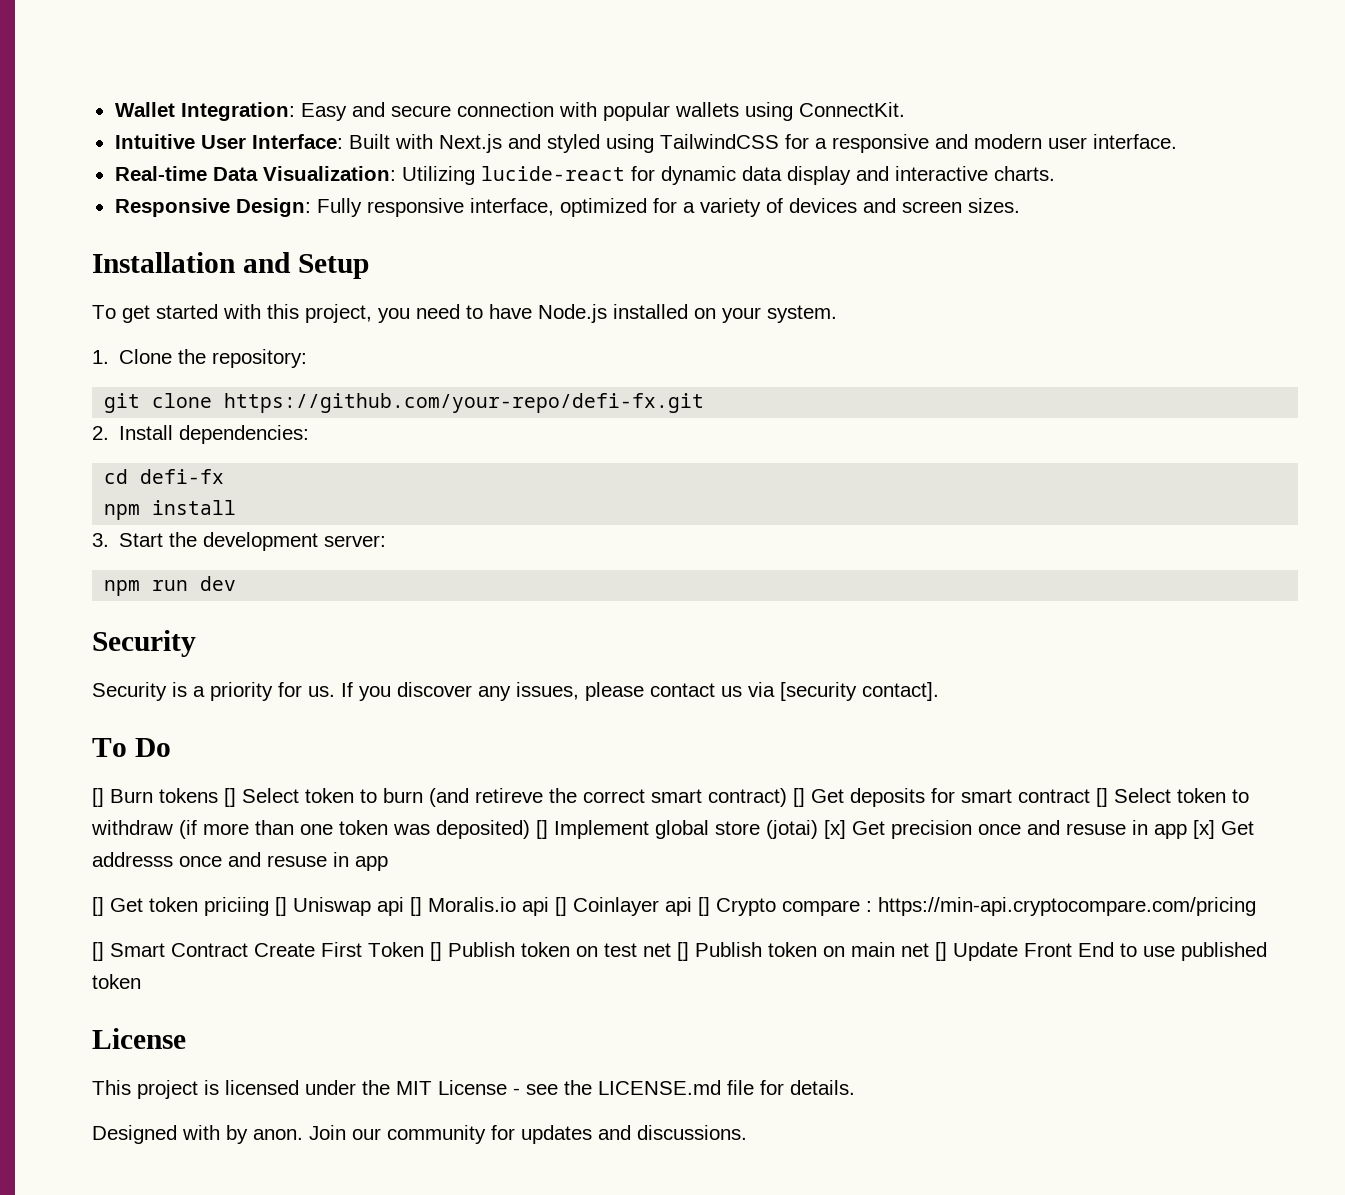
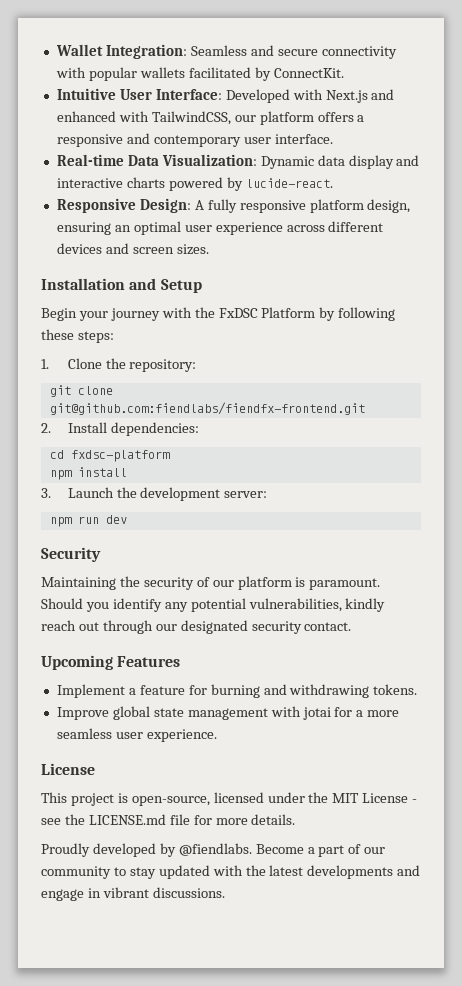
[300,103,347,121] Easy -> [190,45,247,56] Seamless
[456,102,554,117] connection -> [321,46,397,59] connectivity
[744,102,793,121] using -> [188,67,271,81] facilitated by
[348,134,390,149] Built -> [225,89,290,103] Developed
[546,134,809,153] styled using TailwindCSS for -> [56,111,354,125] enhanced with TailwindCSS, our platform offers
[973,134,1042,149] modern -> [153,135,241,147] contemporary
[401,166,1055,185] [114,198,783,217] Utilizing lucide-react for dynamic data display and interactive charts. // Responsive Design: Fully responsive interface, optimized for a variety of -> [260,155,420,169] [56,177,333,191] [56,198,411,213] [56,221,384,235] Dynamic data display and interactive charts powered by lucide-react. // Responsive Design: A fully responsive platform design, ensuring an optimal user experience across different
[92,304,837,323] To get started with this project, you need to have Node.js installed on your system. -> [41,307,396,321] [41,329,114,343] Begin your journey with the FxDSC Platform by following these steps:
[224,393,705,413] https://github.com/your-repo/defi-fx.git -> [49,402,365,415] git@github.com:fiendlabs/fiendfx-frontend.git
[140,469,225,484] defi-fx -> [70,450,170,462] fxdsc-platform
[119,533,164,547] Start -> [67,487,114,498] Launch
[92,682,939,701] [92,738,171,757] [92,788,1249,807] [91,820,1254,839] [92,852,388,871] [92,897,1256,916] [92,942,1267,961] [92,974,141,989] Security is a priority for us. If you discover any issues, please contact us via [security contact]. // To Do // [] Burn tokens [] Select token to burn (and retireve the correct smart contract) [] Get deposits for smart contract [] Select token to withdraw (if more than one token was deposited) [] Implement global store (jotai) [x] Get precision once and resuse in app [x] Get addresss once and resuse in app // [] Get token priciing [] Uniswap api [] Moralis.io api [] Coinlayer api [] Crypto compare : https://min-api.cryptocompare.com/pricing // [] Smart Contract Create First Token [] Publish token on test net [] Publish token on main net [] Update Front End to use published token -> [41,576,381,590] [41,598,386,612] [41,620,352,634] [41,655,181,670] [56,684,418,698] [56,706,400,720] [56,728,217,742] Maintaining the security of our platform is paramount. Should you identify any potential vulnerabilities, kindly reach out through our designated security contact. // Upcoming Features // Implement a feature for burning and withdrawing tokens. // Improve global state management with jotai for a more seamless user experience.
(219, 1087) none -> [131,796,210,806] open-source,
(784, 1087) none -> [215,818,248,825] more
[92,1125,631,1144] Designed with by anon. Join our community for updates and -> [41,843,386,857] [41,865,421,879] [41,887,149,901] Proudly developed by @fiendlabs. Become a part of our community to stay updated with the latest developments and engage in vibrant

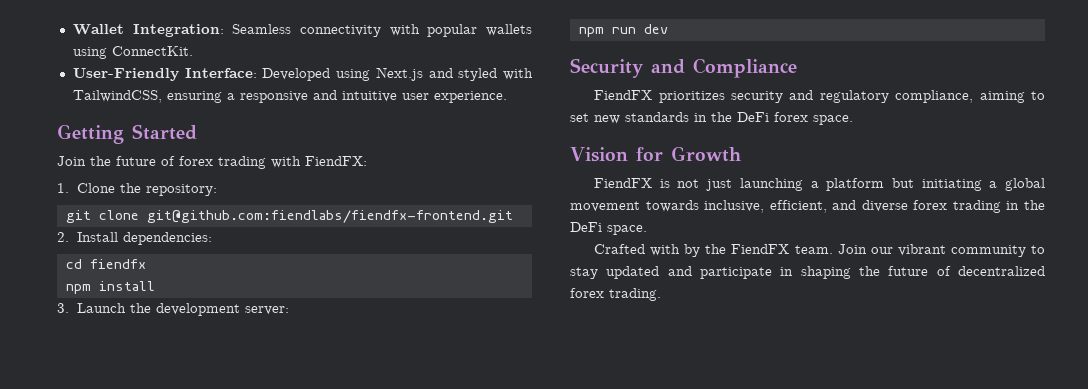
[250,45,318,56] and secure -> (292, 29) none
[188,67,271,81] facilitated by -> [72,47,107,59] using
[56,88,152,100] Intuitive User -> [72,68,179,81] User-Friendly
[292,89,323,100] with -> [336,69,371,81] using
[56,111,116,122] enhanced -> [458,68,498,81] styled
[234,111,365,125] [56,133,333,147] [56,154,420,169] [56,177,333,191] [56,198,411,213] [56,221,384,235] [56,243,209,255] [41,278,202,293] [41,307,396,321] [41,329,114,343] our platform offers a responsive and contemporary user interface. // Real-time Data Visualization: Dynamic data display and interactive charts powered by lucide-react. // Responsive Design: A fully responsive platform design, ensuring an optimal user experience across different devices and screen sizes. // Installation and Setup // Begin your journey with the FxDSC Platform by following these steps: -> [166,90,507,103] [57,124,197,144] [57,156,367,169] ensuring a responsive and intuitive user experience. // Getting Started // Join the future of forex trading with FiendFX:
[70,450,170,462] fxdsc-platform -> [89,259,146,269] fiendfx
[41,576,381,590] [41,598,386,612] [41,620,352,634] [41,655,181,670] [56,684,418,698] [56,706,400,720] [56,728,217,742] [41,763,95,775] [41,792,418,806] [41,814,296,825] [41,843,386,857] [41,865,421,879] [41,887,225,901] // Maintaining the security of our platform is paramount. Should you identify any potential vulnerabilities, kindly reach out through our designated security contact. // Upcoming Features // Implement a feature for burning and withdrawing tokens. // Improve global state management with jotai for a more seamless user experience. // License // This project is open-source, licensed under the MIT License - see the LICENSE.md file for more details. // Proudly developed by @fiendlabs. Become a part of our community to stay updated with the latest developments and engage in vibrant discussions. -> [651,58,797,78] [594,90,1045,103] [570,112,853,125] [570,146,741,162] [594,178,1045,191] [570,200,1045,213] [570,222,647,235] [594,244,1045,257] [570,266,1045,279] [570,288,661,301] and Compliance // FiendFX prioritizes security and regulatory compliance, aiming to set new standards in the DeFi forex space. // Vision for Growth // FiendFX is not just launching a platform but initiating a global movement towards inclusive, efficient, and diverse forex trading in the DeFi space. // Crafted with by the FiendFX team. Join our vibrant community to stay updated and participate in shaping the future of decentralized forex trading.

